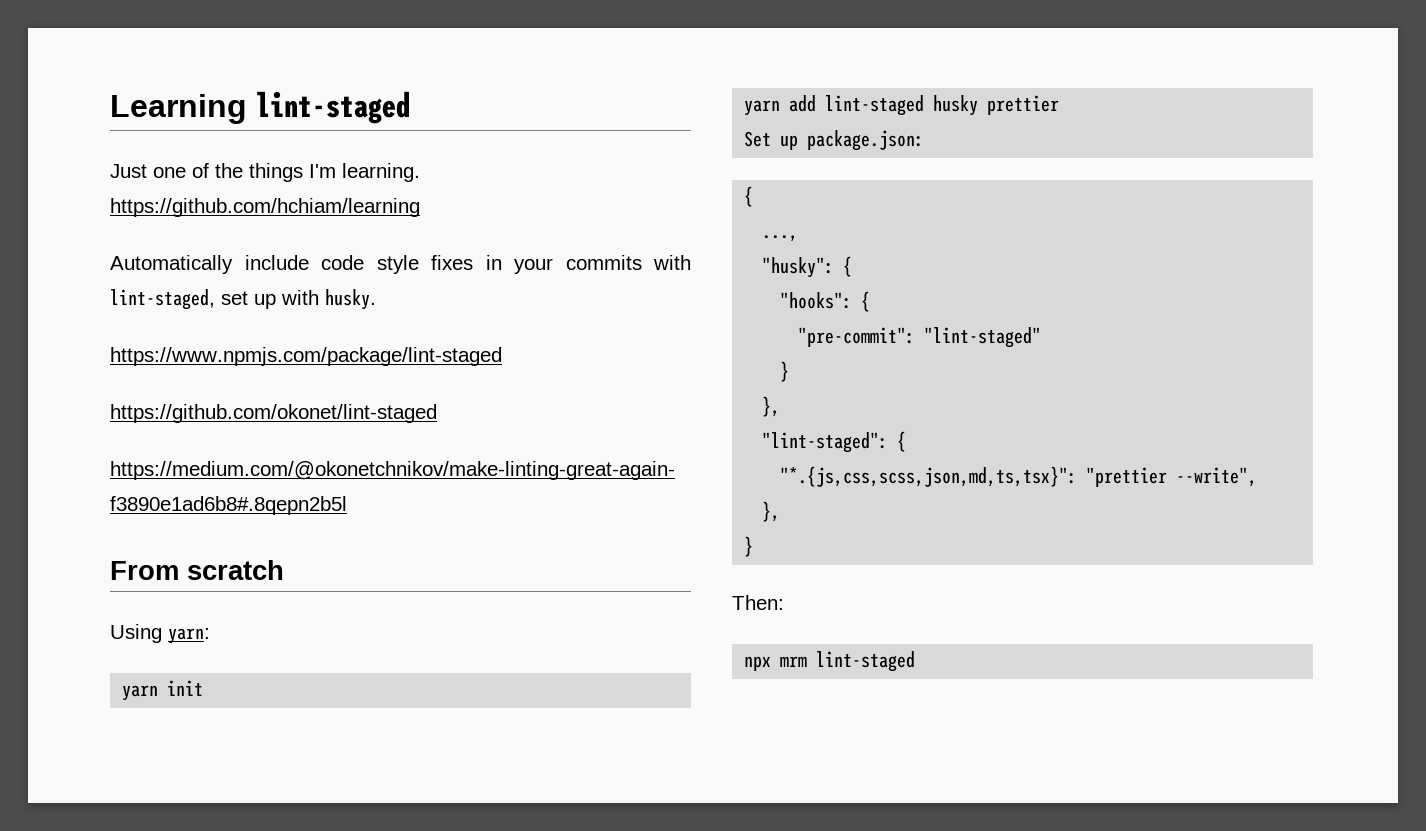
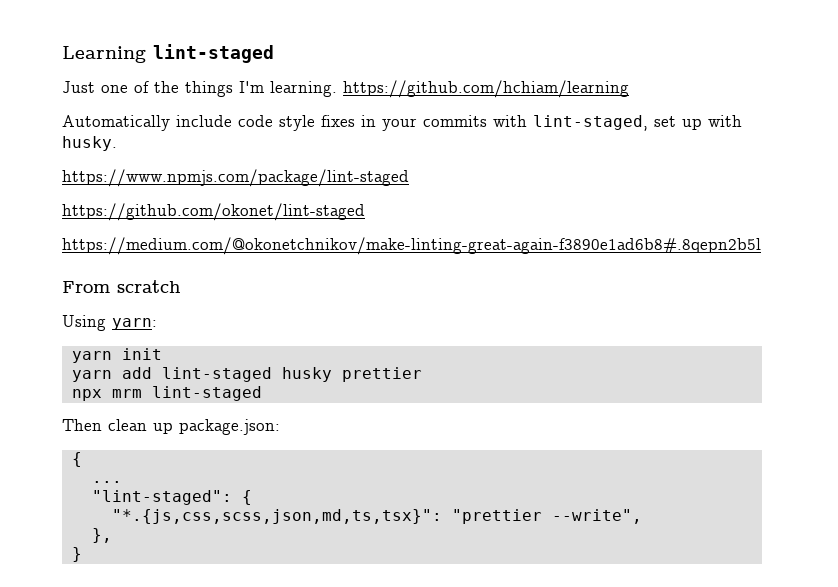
[744,130,925,151] [744,186,754,207] [762,235,799,242] [762,256,853,278] [780,291,871,312] [798,327,1042,348] [780,361,790,382] [762,396,781,417] Set up package.json: // { // ..., // "husky": { // "hooks": { // "pre-commit": "lint-staged" // } // }, -> [71,386,262,401] [62,419,280,435] [71,452,82,467] [91,481,122,483] npx mrm lint-staged // Then clean up package.json: // { // ...
[732,595,784,610] [744,651,916,672] // Then: // npx mrm lint-staged -> (82, 554) none

